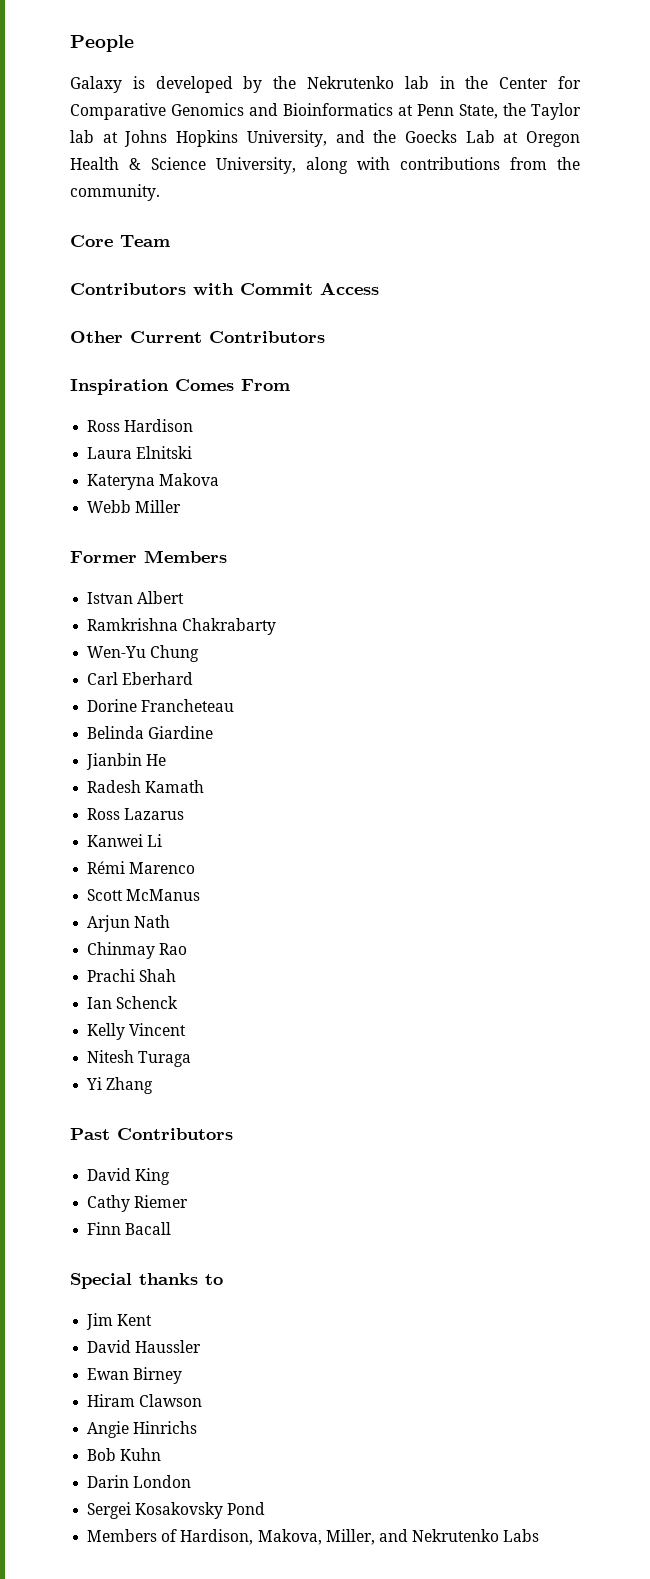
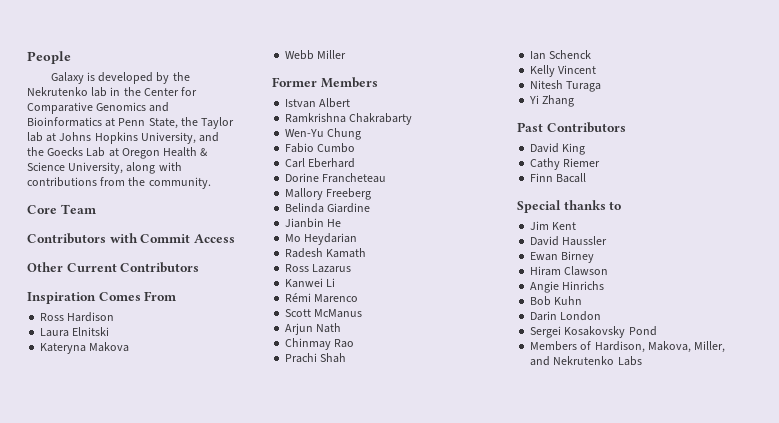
(200, 653) none -> [285,143,356,153] // Fabio Cumbo
(235, 705) none -> [285,188,372,200] // Mallory Freeberg
(167, 760) none -> [285,233,358,245] // Mo Heydarian

